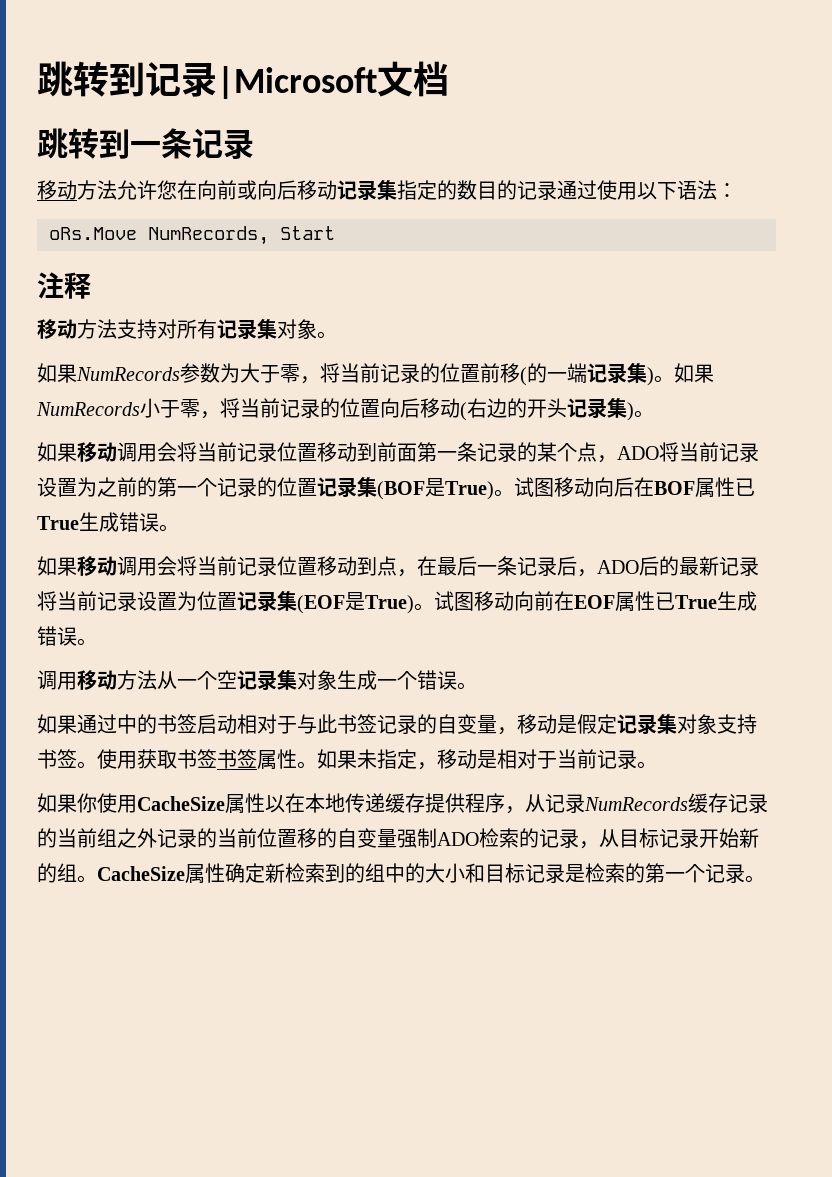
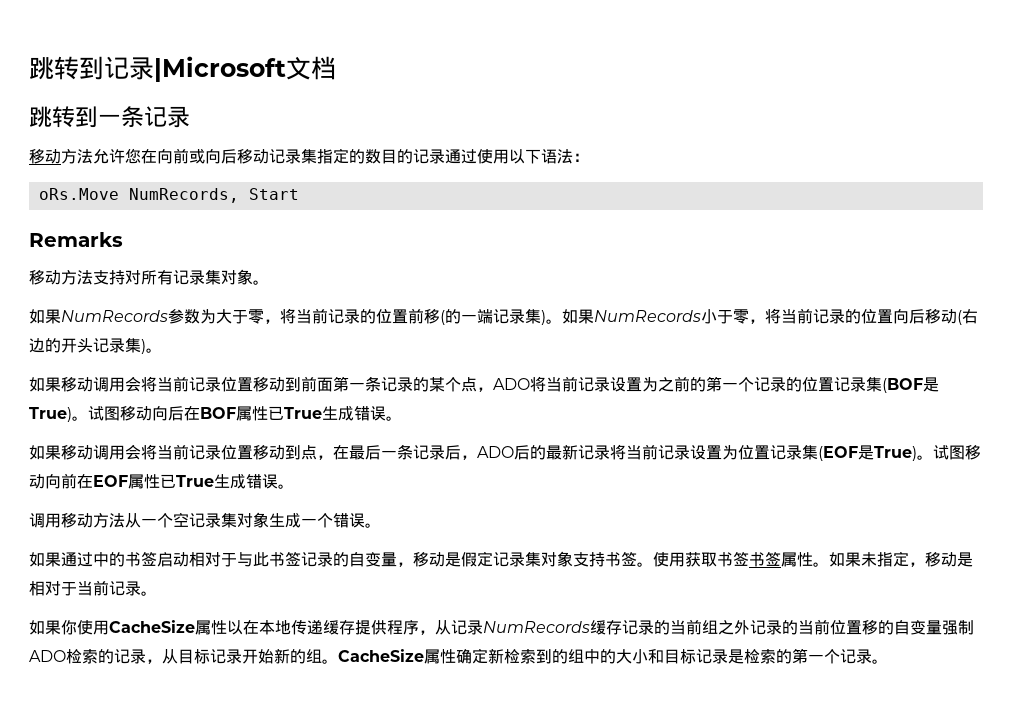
[37,272,91,299] 注释 -> [29,232,123,247] Remarks

